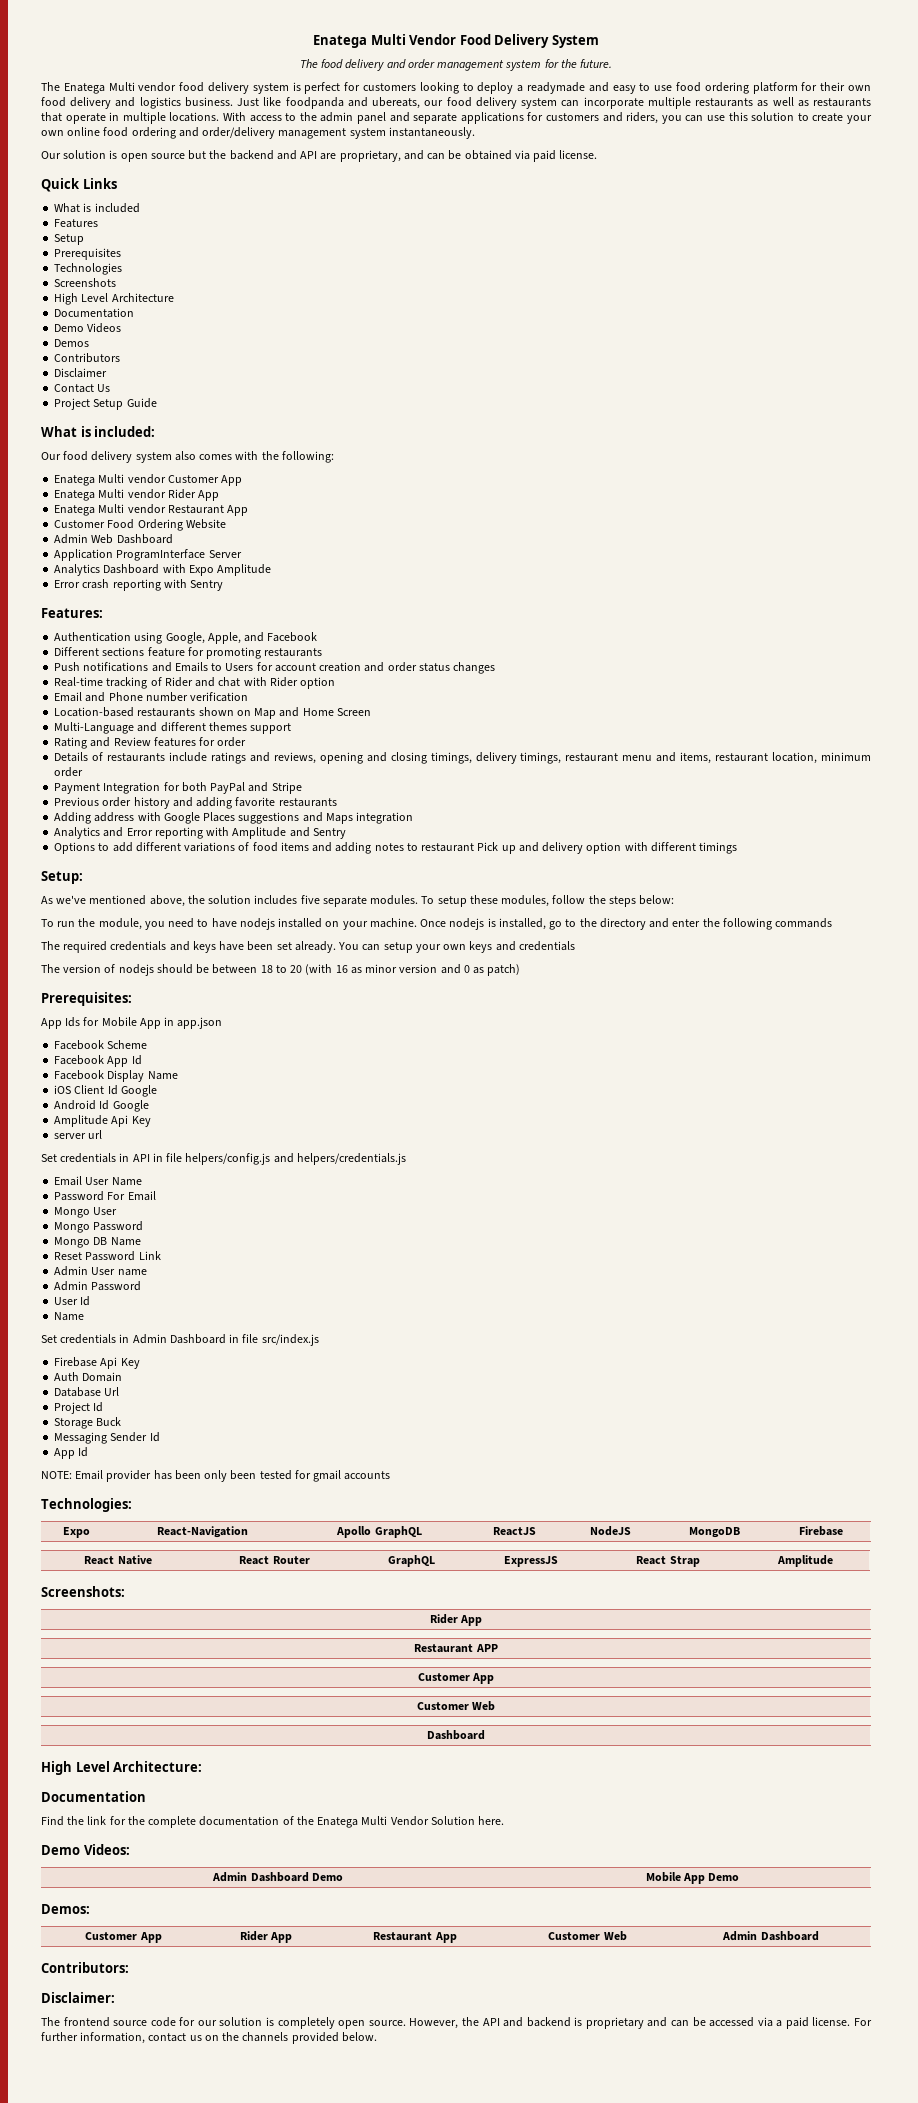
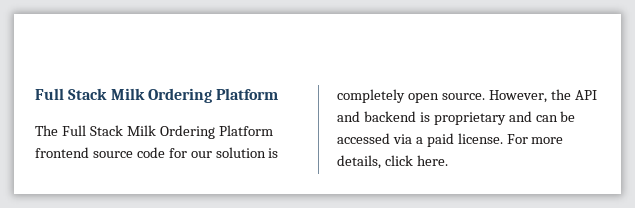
[313,34,599,48] [299,59,613,71] [41,82,871,94] [41,97,871,109] [41,112,873,124] [41,127,475,139] [41,150,598,162] [41,178,117,192] [54,203,140,213] [54,219,99,228] [54,234,85,245] [54,248,122,260] [54,263,123,275] [54,278,117,287] [54,293,174,305] [54,308,135,318] [54,323,122,333] [54,339,90,347] [54,353,121,363] [54,368,108,378] [54,384,111,393] [54,398,157,410] [41,426,156,437] [41,451,334,463] [54,474,243,486] [54,489,220,501] [54,504,249,516] [54,519,226,531] [54,534,173,544] [54,549,242,561] [54,564,272,576] [54,579,224,591] [41,608,103,618] [54,632,318,644] [54,647,323,659] [54,662,496,674] [54,677,336,689] [54,692,249,702] [54,707,371,719] [54,722,292,734] [54,737,247,749] [54,752,871,764] [54,767,84,777] [54,782,302,794] [54,797,337,809] [54,812,414,824] [54,827,346,839] [54,842,738,854] [41,871,83,884] [41,895,675,907] [41,918,833,930] [41,941,575,953] [41,964,521,976] [41,992,132,1006] [41,1017,223,1029] [54,1040,148,1050] [54,1055,142,1067] [54,1070,178,1082] [54,1085,157,1097] [54,1100,149,1112] [54,1115,151,1127] [54,1130,103,1139] [41,1153,406,1165] [54,1176,142,1186] [54,1191,156,1201] [54,1207,118,1218] [54,1221,144,1233] [54,1237,141,1248] [54,1251,161,1261] [54,1266,147,1276] [54,1281,142,1291] [54,1296,91,1306] [54,1312,85,1321] [41,1334,319,1346] [54,1357,140,1369] [54,1372,123,1382] [54,1387,120,1397] [54,1402,104,1414] [54,1417,122,1429] [54,1432,160,1444] [54,1447,89,1459] [41,1470,391,1482] [41,1498,132,1512] [63,1527,90,1538] [157,1526,248,1538] [336,1526,422,1538] [493,1527,536,1536] [590,1526,631,1536] [688,1527,740,1538] [798,1526,843,1536] [84,1555,152,1565] [239,1556,310,1565] [387,1555,435,1567] [504,1556,558,1567] [636,1556,700,1567] [777,1555,833,1567] [41,1586,125,1597] [429,1614,483,1626] [414,1644,498,1653] [417,1673,495,1684] [416,1701,496,1711] [427,1730,485,1740] [41,1761,203,1775] [41,1791,146,1802] [41,1816,505,1828] [41,1844,130,1855] [212,1872,343,1882] [645,1872,740,1884] [41,1904,90,1914] [85,1932,162,1943] [239,1931,293,1943] [373,1932,457,1943] [548,1931,627,1941] [722,1931,819,1941] [41,1962,129,1973] [41,1992,115,2003] [41,2017,60,2026] Enatega Multi Vendor Food Delivery System // The food delivery and order management system for the future. // The Enatega Multi vendor food delivery system is perfect for customers looking to deploy a readymade and easy to use food ordering platform for their own food delivery and logistics business. Just like foodpanda and ubereats, our food delivery system can incorporate multiple restaurants as well as restaurants that operate in multiple locations. With access to the admin panel and separate applications for customers and riders, you can use this solution to create your own online food ordering and order/delivery management system instantaneously. // Our solution is open source but the backend and API are proprietary, and can be obtained via paid license. // Quick Links // What is included // Features // Setup // Prerequisites // Technologies // Screenshots // High Level Architecture // Documentation // Demo Videos // Demos // Contributors // Disclaimer // Contact Us // Project Setup Guide // What is included: // Our food delivery system also comes with the following: // Enatega Multi vendor Customer App // Enatega Multi vendor Rider App // Enatega Multi vendor Restaurant App // Customer Food Ordering Website // Admin Web Dashboard // Application ProgramInterface Server // Analytics Dashboard with Expo Amplitude // Error crash reporting with Sentry // Features: // Authentication using Google, Apple, and Facebook // Different sections feature for promoting restaurants // Push notifications and Emails to Users for account creation and order status changes // Real-time tracking of Rider and chat with Rider option // Email and Phone number verification // Location-based restaurants shown on Map and Home Screen // Multi-Language and different themes support // Rating and Review features for order // Details of restaurants include ratings and reviews, opening and closing timings, delivery timings, restaurant menu and items, restaurant location, minimum order // Payment Integration for both PayPal and Stripe // Previous order history and adding favorite restaurants // Adding address with Google Places suggestions and Maps integration // Analytics and Error reporting with Amplitude and Sentry // Options to add different variations of food items and adding notes to restaurant Pick up and delivery option with different timings // Setup: // As we've mentioned above, the solution includes five separate modules. To setup these modules, follow the steps below: // To run the module, you need to have nodejs installed on your machine. Once nodejs is installed, go to the directory and enter the following commands // The required credentials and keys have been set already. You can setup your own keys and credentials // The version of nodejs should be between 18 to 20 (with 16 as minor version and 0 as patch) // Prerequisites: // App Ids for Mobile App in app.json // Facebook Scheme // Facebook App Id // Facebook Display Name // iOS Client Id Google // Android Id Google // Amplitude Api Key // server url // Set credentials in API in file helpers/config.js and helpers/credentials.js // Email User Name // Password For Email // Mongo User // Mongo Password // Mongo DB Name // Reset Password Link // Admin User name // Admin Password // User Id // Name // Set credentials in Admin Dashboard in file src/index.js // Firebase Api Key // Auth Domain // Database Url // Project Id // Storage Buck // Messaging Sender Id // App Id // NOTE: Email provider has been only been tested for gmail accounts // Technologies: // Expo | React-Navigation | Apollo GraphQL | ReactJS | NodeJS | MongoDB | Firebase // React Native | React Router | GraphQL | ExpressJS | React Strap | Amplitude // Screenshots: // Rider App // Restaurant APP // Customer App // Customer Web // Dashboard // High Level Architecture: // Documentation // Find the link for the complete documentation of the Enatega Multi Vendor Solution here. // Demo Videos: // Admin Dashboard Demo | Mobile App Demo // Demos: // Customer App | Rider App | Restaurant App | Customer Web | Admin Dashboard // Contributors: // Disclaimer: // The -> [35,88,279,103] [35,125,273,139] Full Stack Milk Ordering Platform // The Full Stack Milk Ordering Platform
[41,2032,377,2044] further information, contact us on the channels provided below. -> [531,137,564,144] [337,155,448,169] more details, click here.

